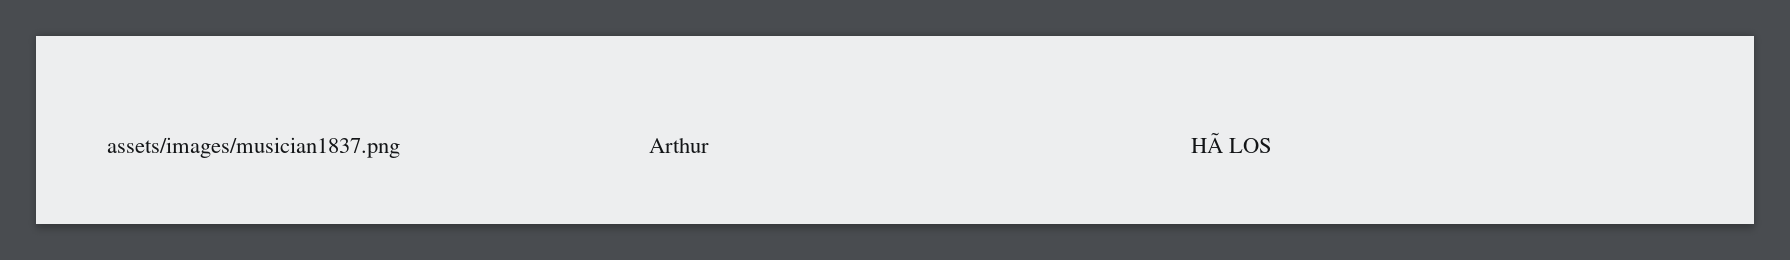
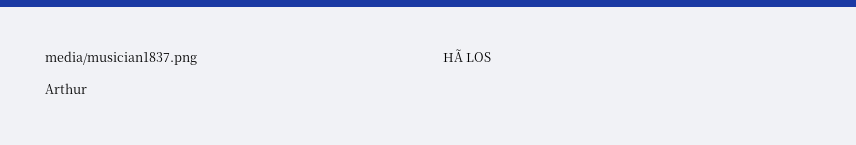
[107,137,400,158] assets/images/musician1837.png -> [45,51,197,65] media/musician1837.png

